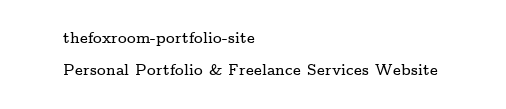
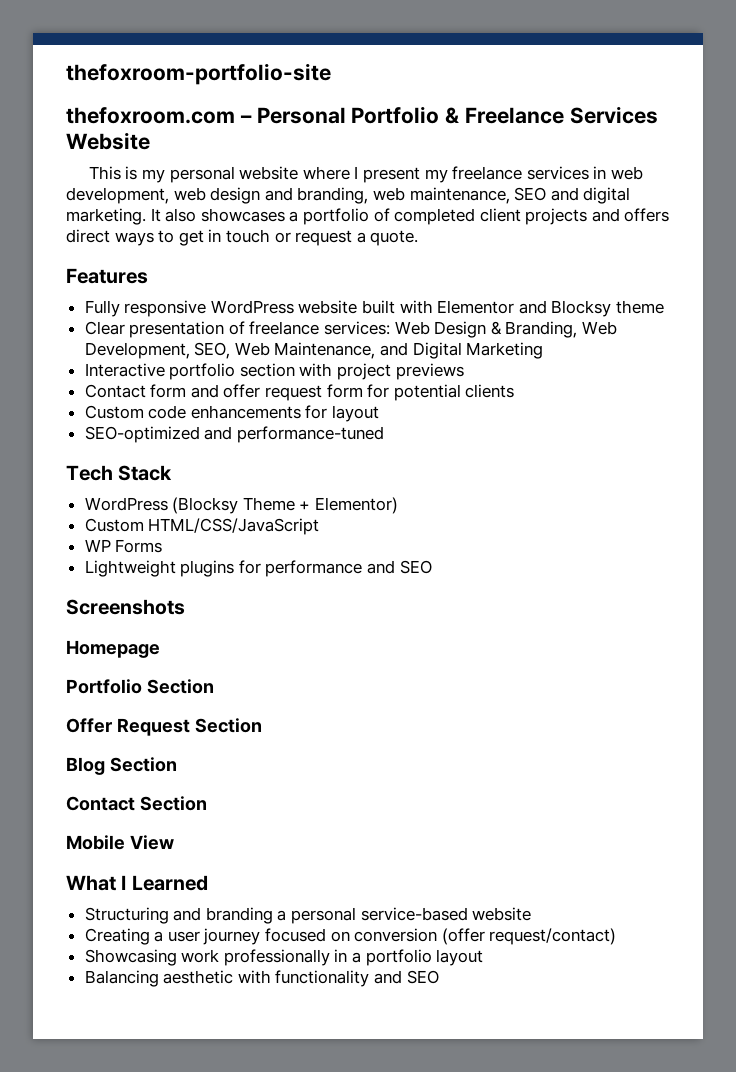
(255, 39) none -> [66,107,252,124] thefoxroom.com –
(438, 70) none -> [88,166,643,183] [66,187,631,204] [66,208,670,225] [66,229,419,246] [66,268,148,284] [84,300,665,317] [84,321,618,338] [84,342,544,359] [84,363,464,380] [84,384,515,401] [84,405,380,422] [84,426,384,443] [66,465,173,481] [84,497,399,514] [84,518,320,535] [84,539,163,553] [84,560,432,577] [66,599,185,615] [66,640,160,658] [66,679,214,694] [66,718,262,736] [66,757,177,775] [66,796,207,811] [66,835,174,850] [66,875,208,891] [84,907,532,924] [84,928,617,945] [84,949,484,966] [84,970,439,987] // This is my personal website where I present my freelance services in web development, web design and branding, web maintenance, SEO and digital marketing. It also showcases a portfolio of completed client projects and offers direct ways to get in touch or request a quote. // Features // Fully responsive WordPress website built with Elementor and Blocksy theme // Clear presentation of freelance services: Web Design & Branding, Web Development, SEO, Web Maintenance, and Digital Marketing // Interactive portfolio section with project previews // Contact form and offer request form for potential clients // Custom code enhancements for layout // SEO-optimized and performance-tuned // Tech Stack // WordPress (Blocksy Theme + Elementor) // Custom HTML/CSS/JavaScript // WP Forms // Lightweight plugins for performance and SEO // Screenshots // Homepage // Portfolio Section // Offer Request Section // Blog Section // Contact Section // Mobile View // What I Learned // Structuring and branding a personal service-based website // Creating a user journey focused on conversion (offer request/contact) // Showcasing work professionally in a portfolio layout // Balancing aesthetic with functionality and SEO

